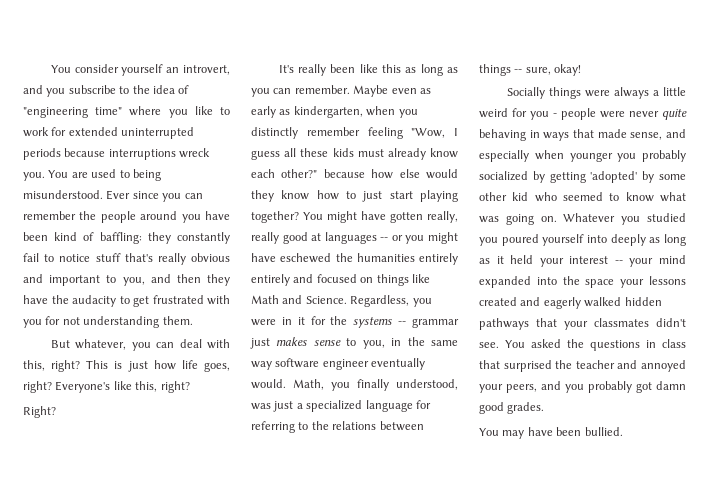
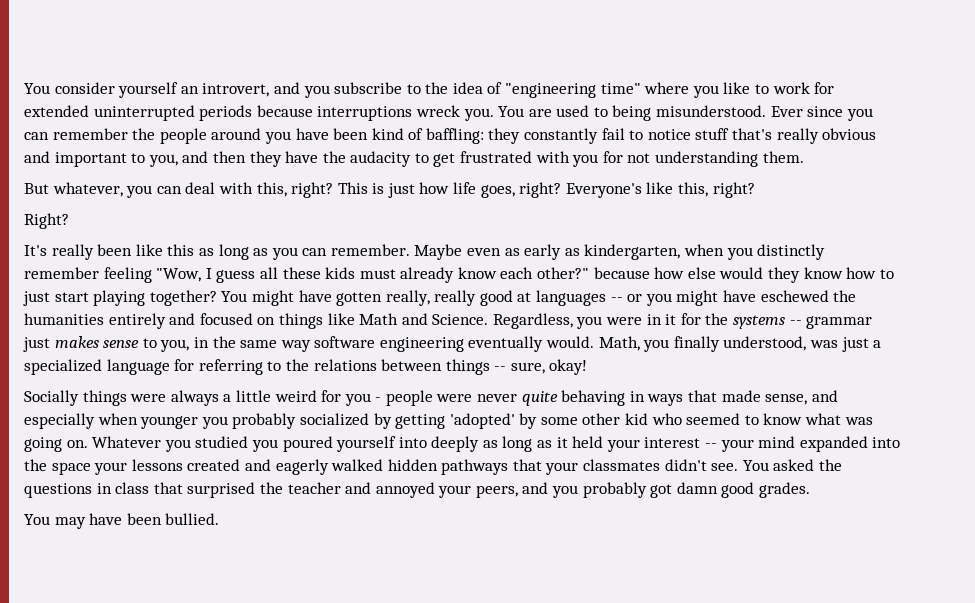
[251,274,290,286] entirely -> (166, 321) none
[322,359,369,370] engineer -> [379,337,464,352] engineering

